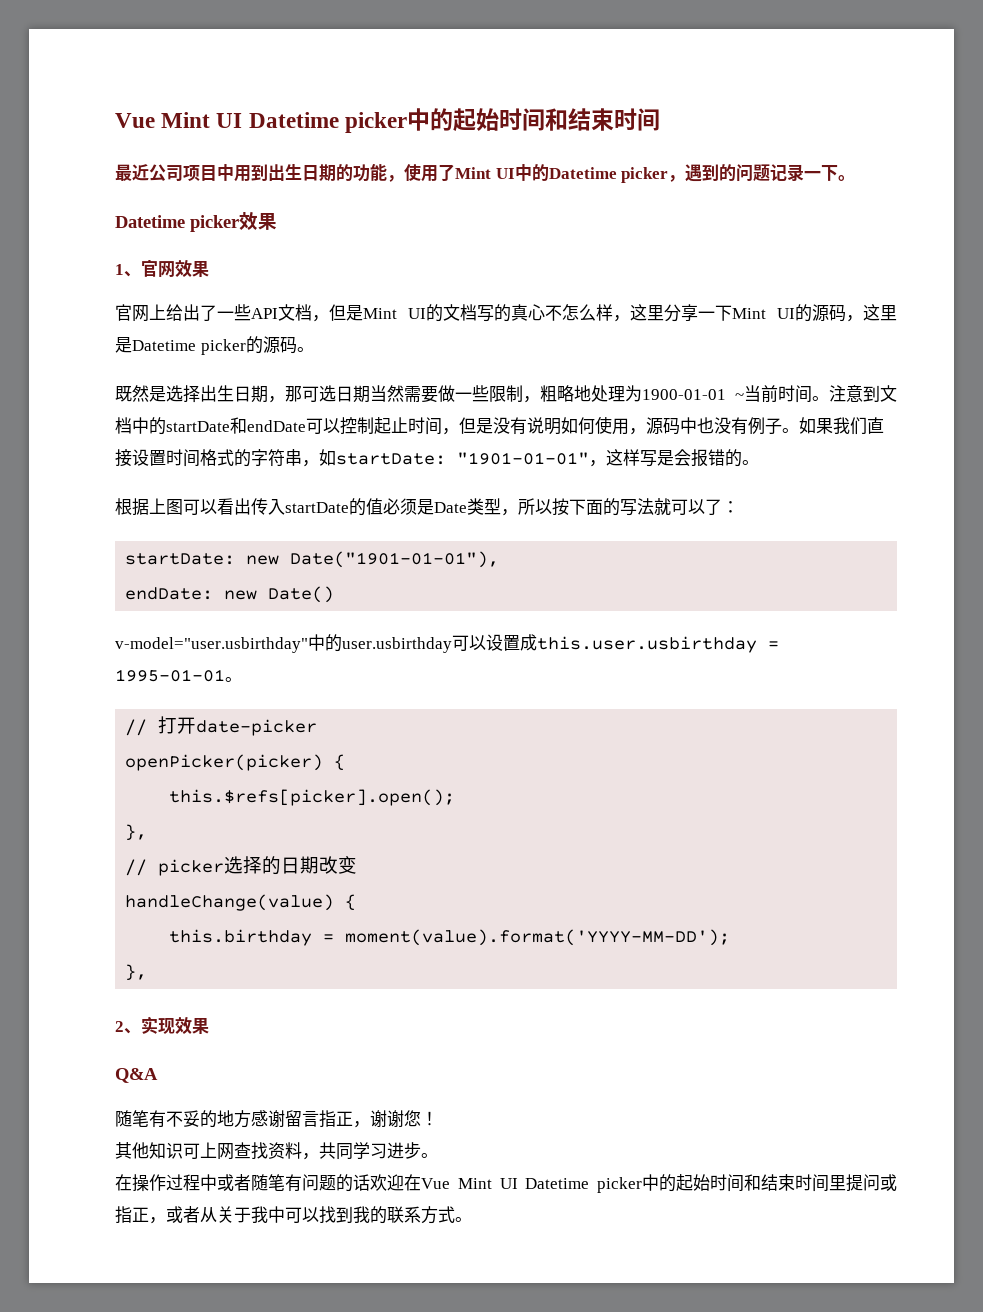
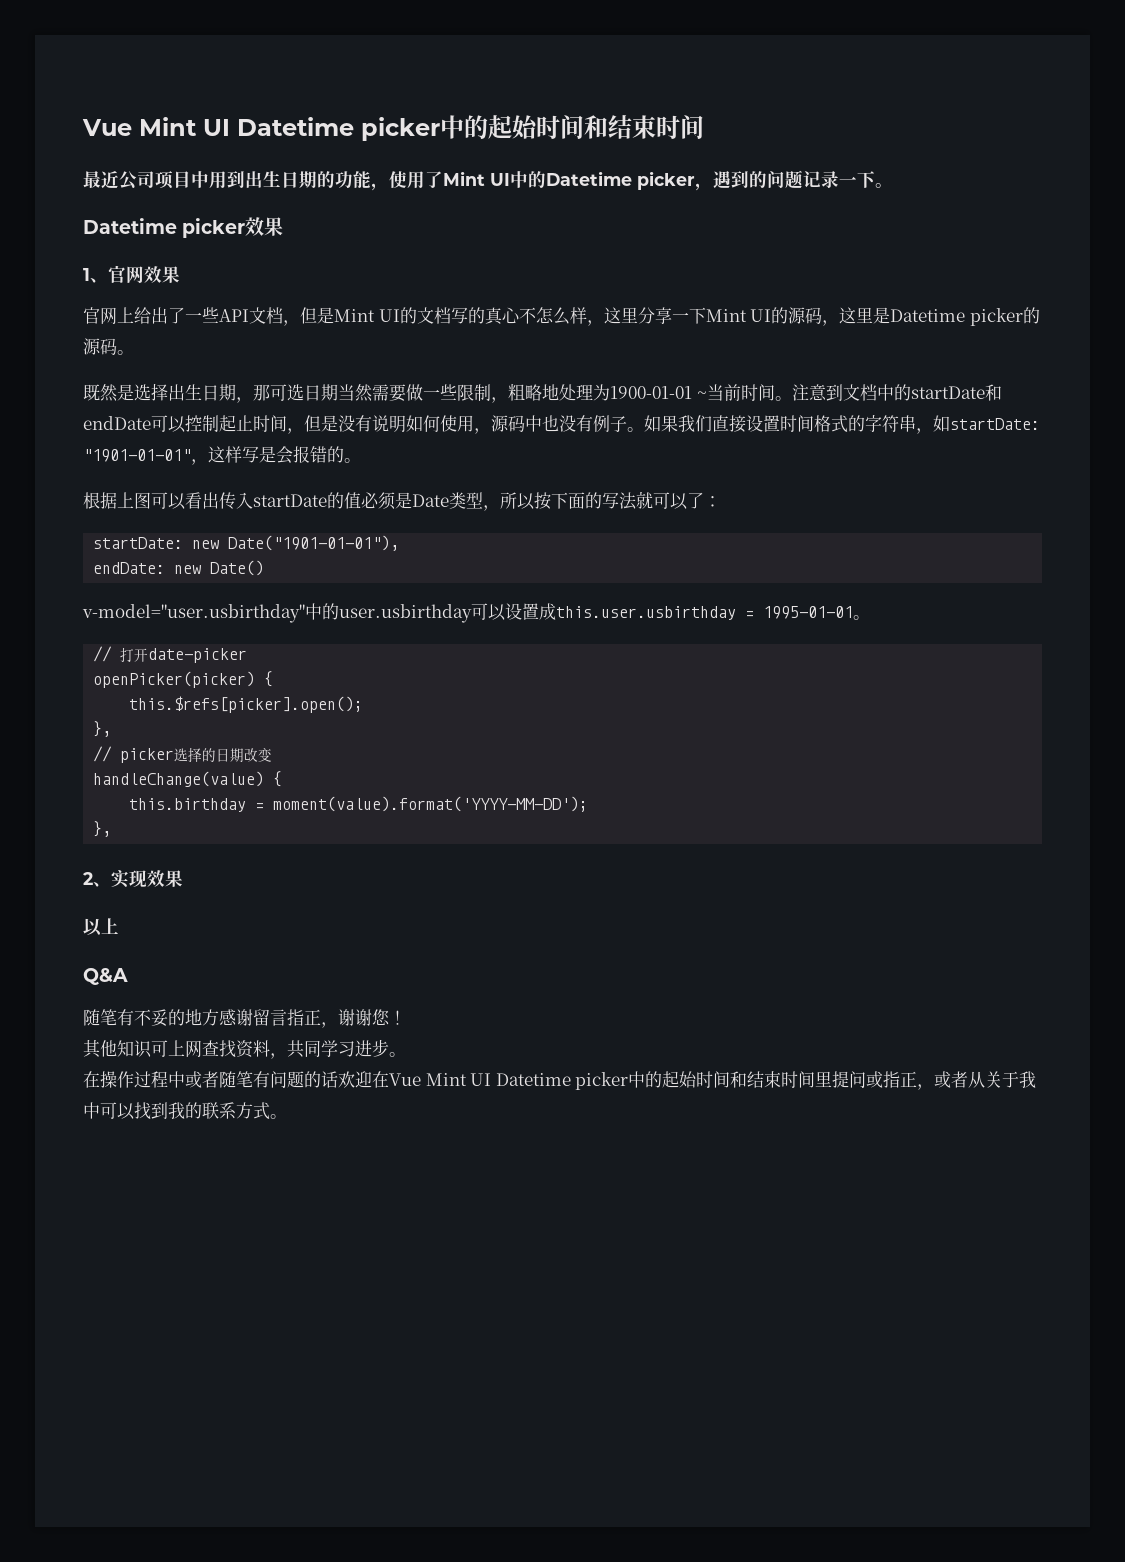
(209, 1026) none -> [83,918,119,936] // 以上

